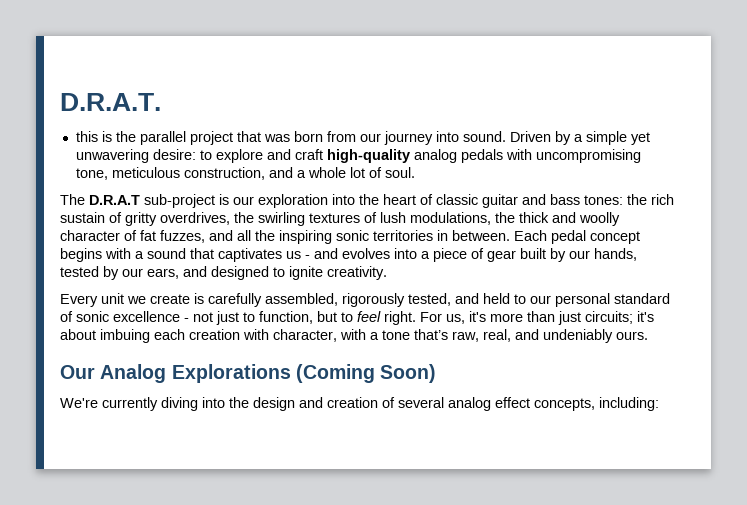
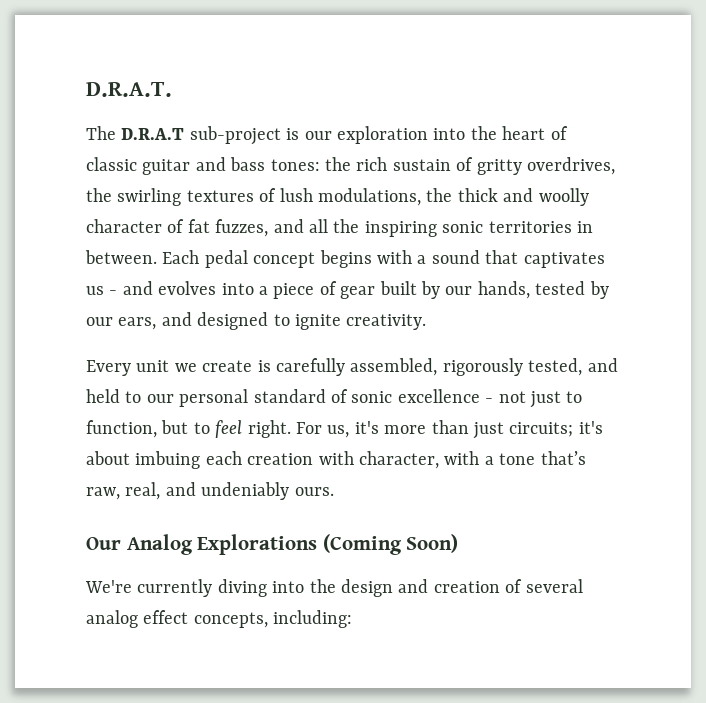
[75,131,650,145] [75,149,641,163] [75,167,415,180] // this is the parallel project that was born from our journey into sound. Driven by a simple yet unwavering desire: to explore and craft high-quality analog pedals with uncompromising tone, meticulous construction, and a whole lot of soul. -> (172, 89) none

